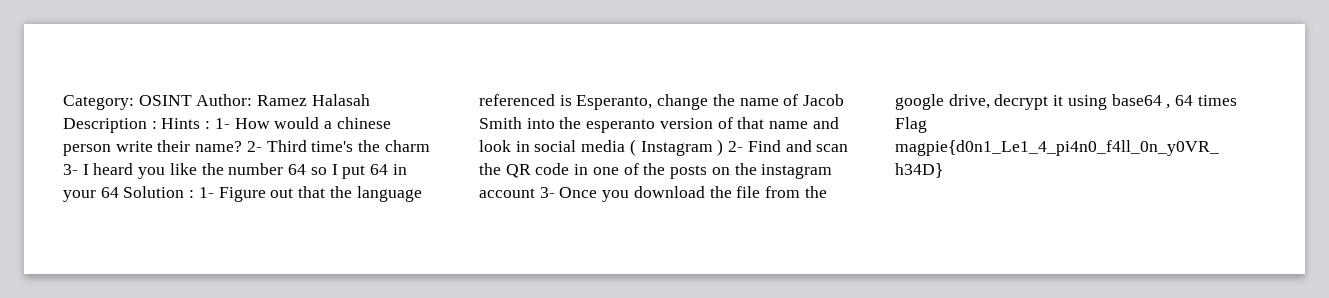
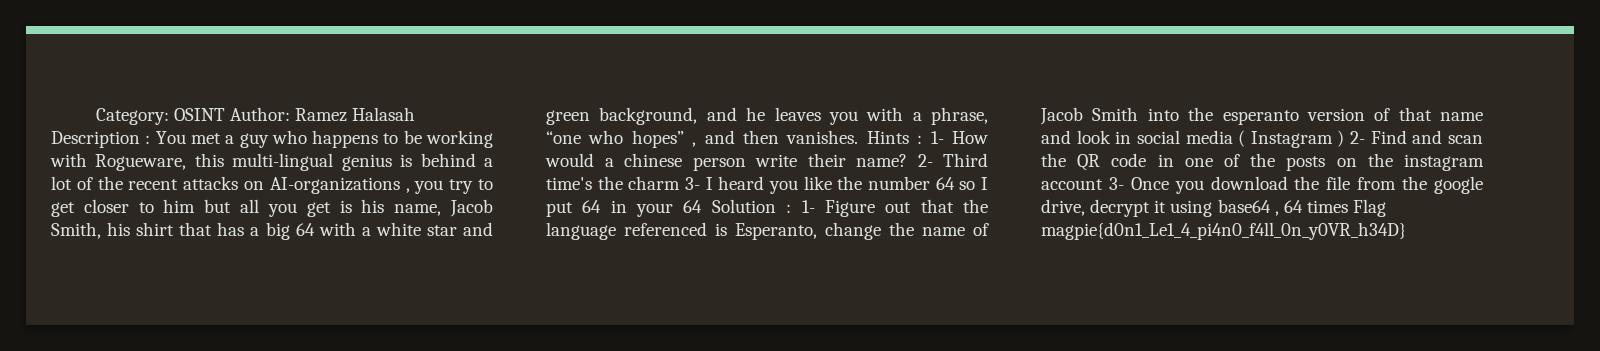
(157, 125) none -> [155,130,494,148] [50,153,493,171] [51,176,494,194] [51,199,493,217] [51,222,493,240] [546,107,988,125] [546,130,859,148] You met a guy who happens to be working with Rogueware, this multi-lingual genius is behind a lot of the recent attacks on AI-organizations , you try to get closer to him but all you get is his name, Jacob Smith, his shirt that has a big 64 with a white star and green background, and he leaves you with a phrase, “one who hopes” , and then vanishes.

